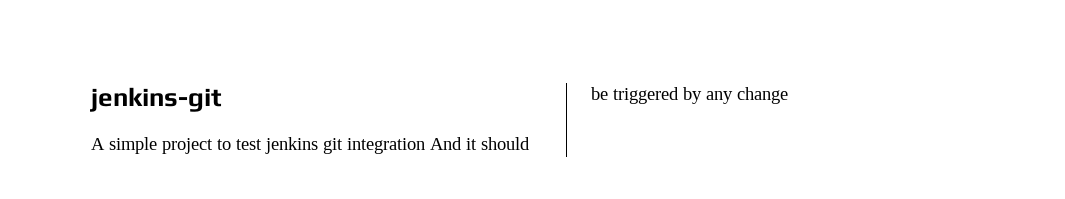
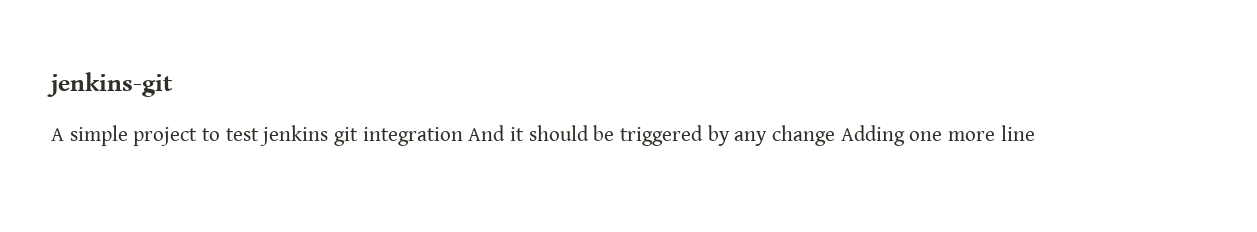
(788, 95) none -> [840,125,1035,146] Adding one more line

